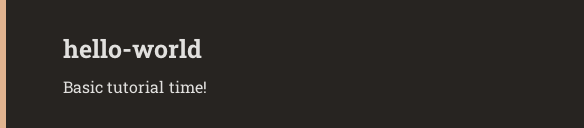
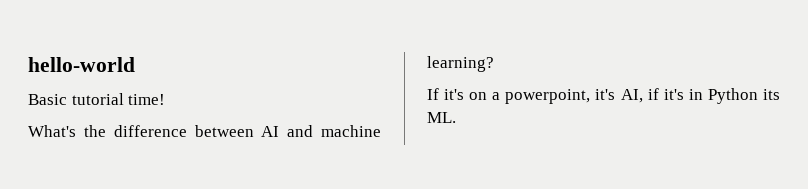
(207, 87) none -> [28,125,381,137] [427,56,494,72] [427,88,780,104] [427,112,456,123] // What's the difference between AI and machine learning? // If it's on a powerpoint, it's AI, if it's in Python its ML.

